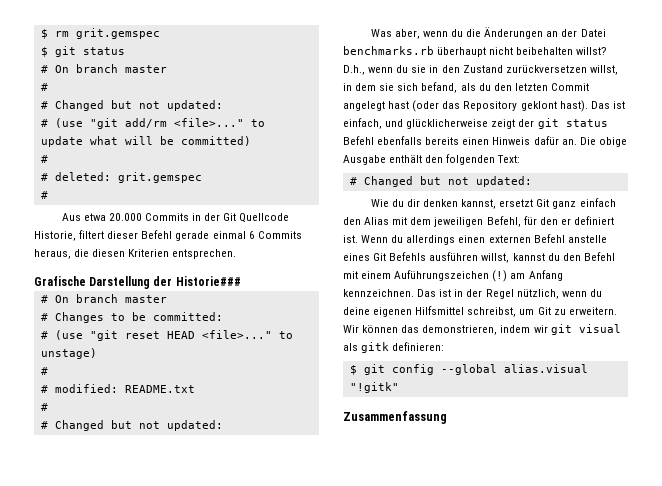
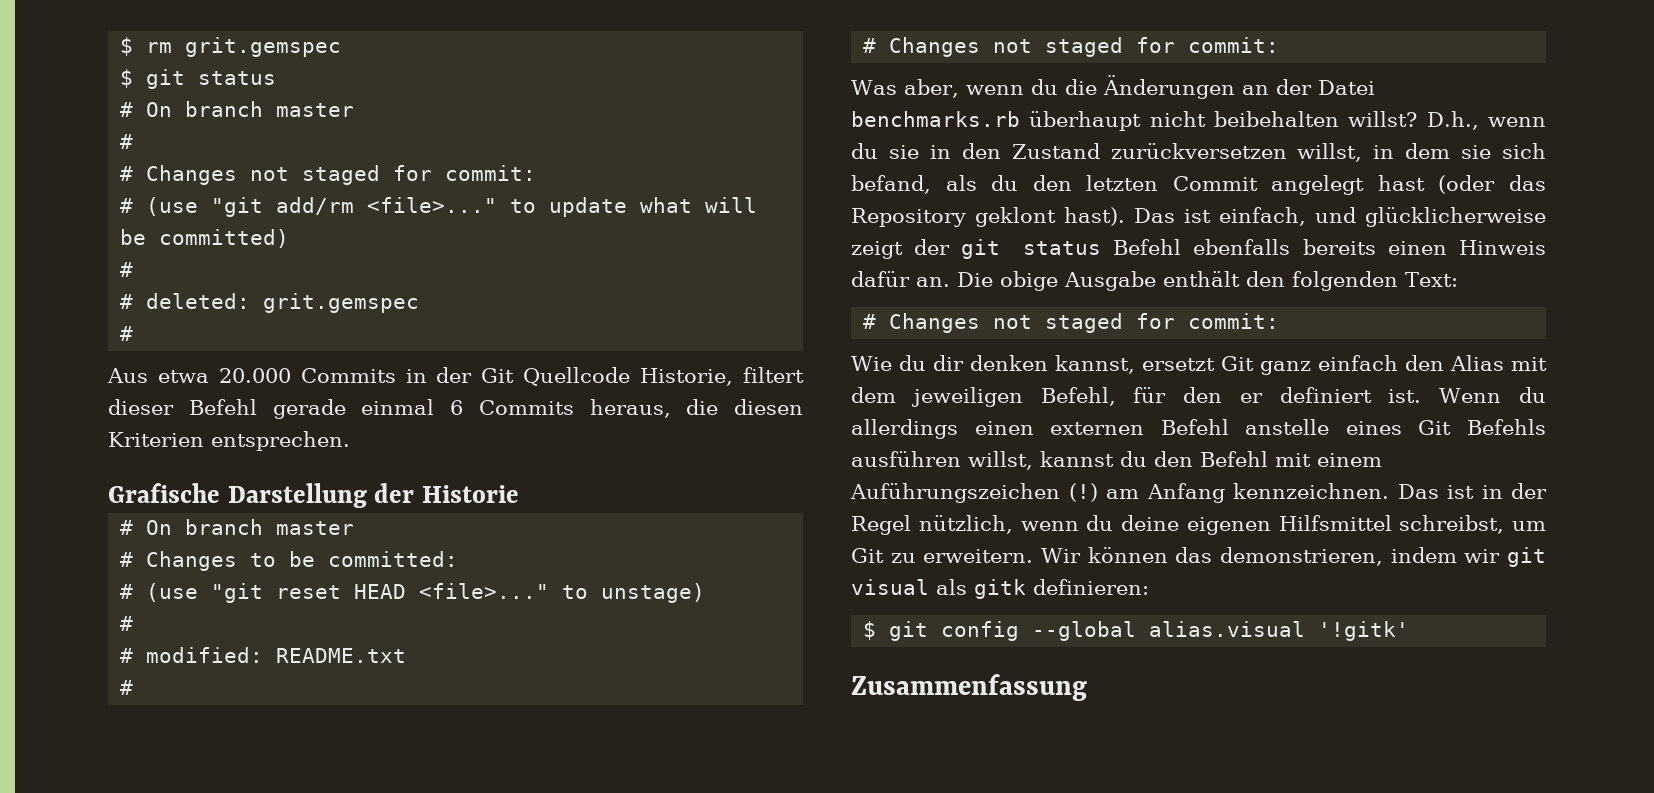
[54,100,223,111] Changed but not updated: -> [146,165,537,185] Changes not staged for commit:
[175,276,241,286] Historie### -> [422,485,520,503] Historie
[54,420,223,431] Changed but not updated: -> [889,37,1280,57] Changes not staged for commit:
[363,176,532,187] Changed but not updated: -> [889,313,1280,333] Changes not staged for commit:
[349,382,399,393] "!gitk" -> [1318,621,1410,641] '!gitk'

